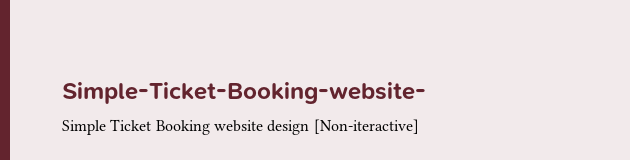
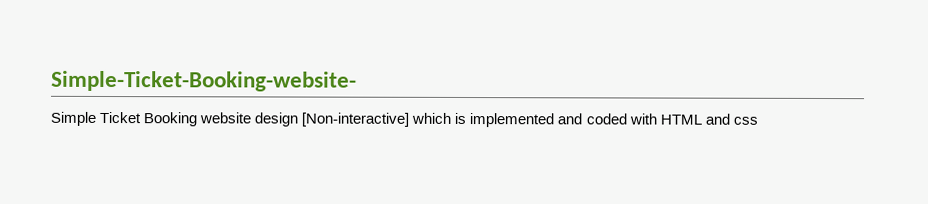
[313,119,419,134] [Non-iteractive] -> [301,112,758,128] [Non-interactive] which is implemented and coded with HTML and css

